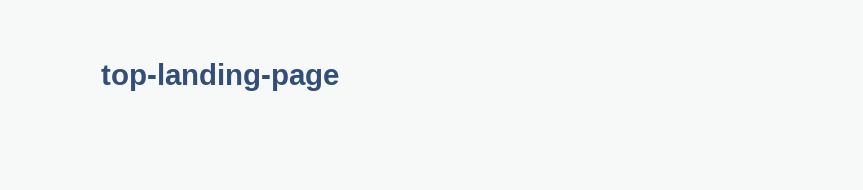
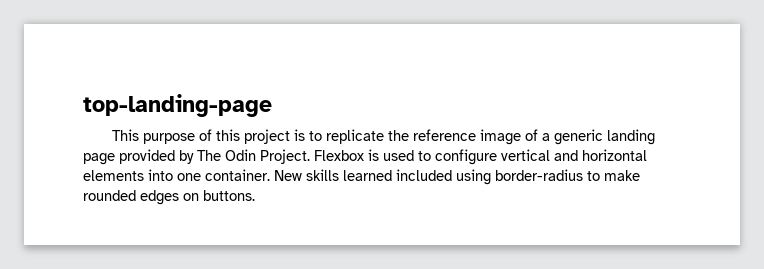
(339, 77) none -> [111,129,655,145] [83,149,647,165] [83,169,640,185] [83,190,255,205] // This purpose of this project is to replicate the reference image of a generic landing page provided by The Odin Project. Flexbox is used to configure vertical and horizontal elements into one container. New skills learned included using border-radius to make rounded edges on buttons.

